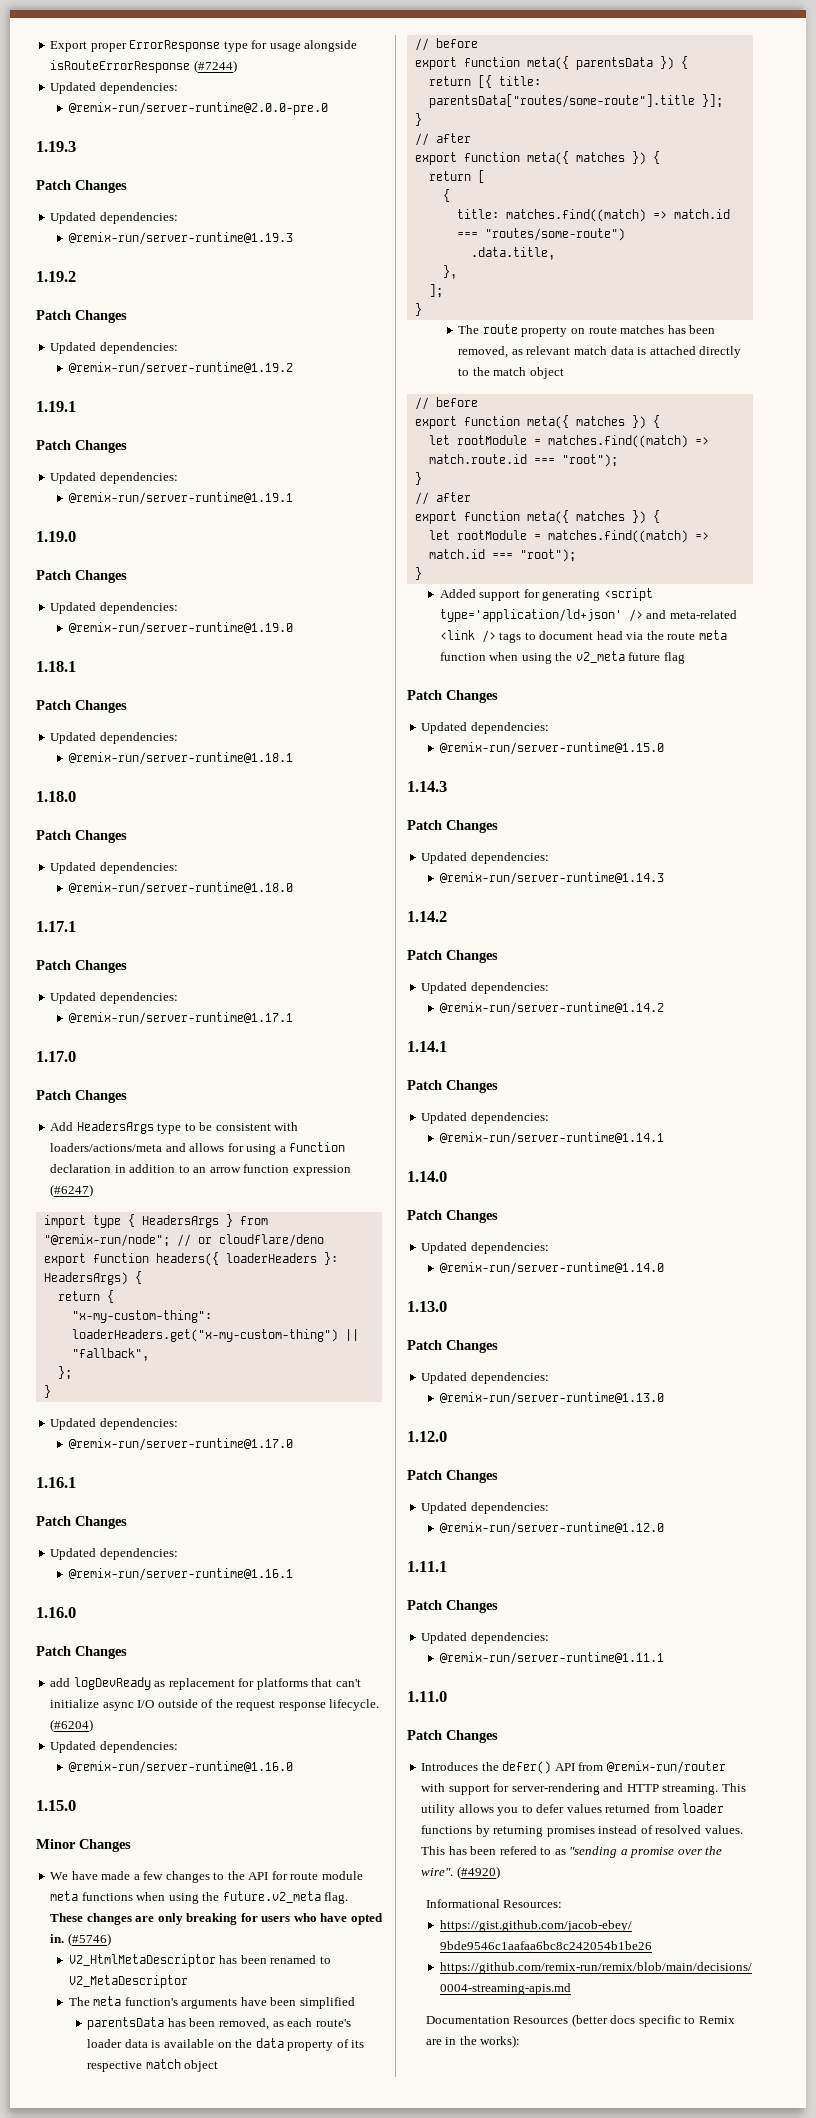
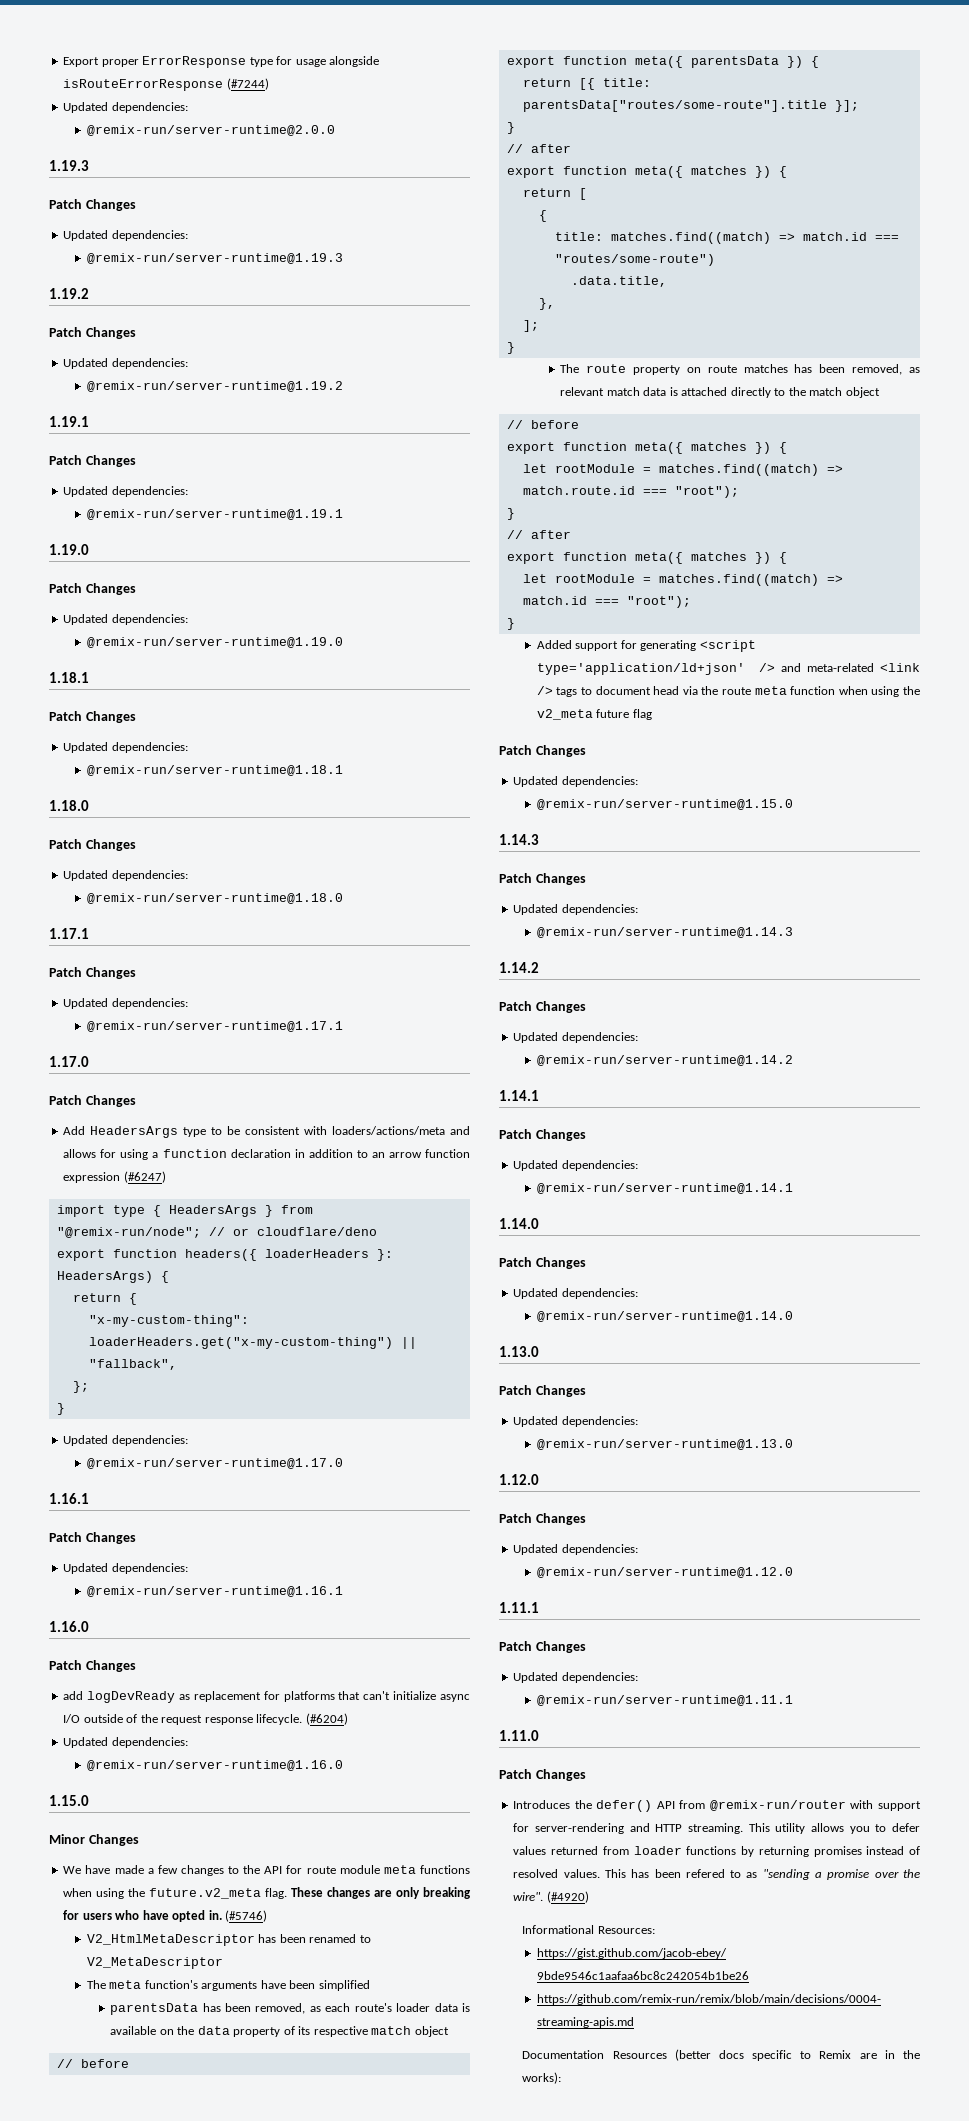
[68,102,328,115] @remix-run/server-runtime@2.0.0-pre.0 -> [86,125,335,136] @remix-run/server-runtime@2.0.0

